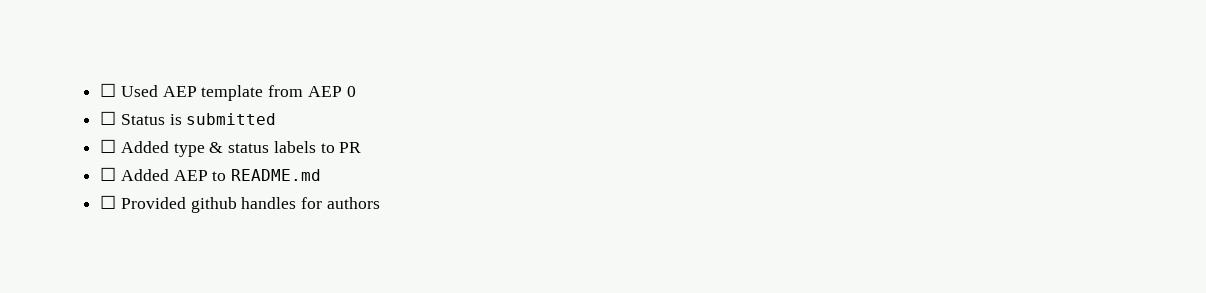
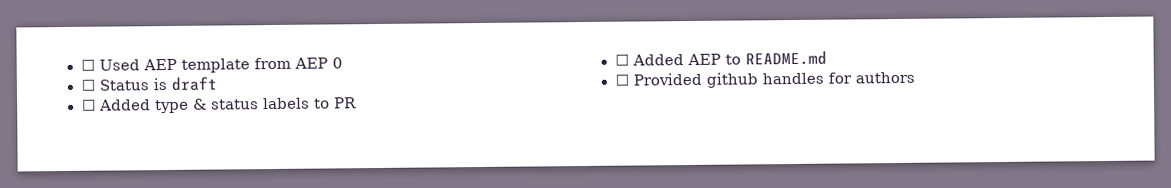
[186,113,277,125] submitted -> [170,76,217,91] draft

